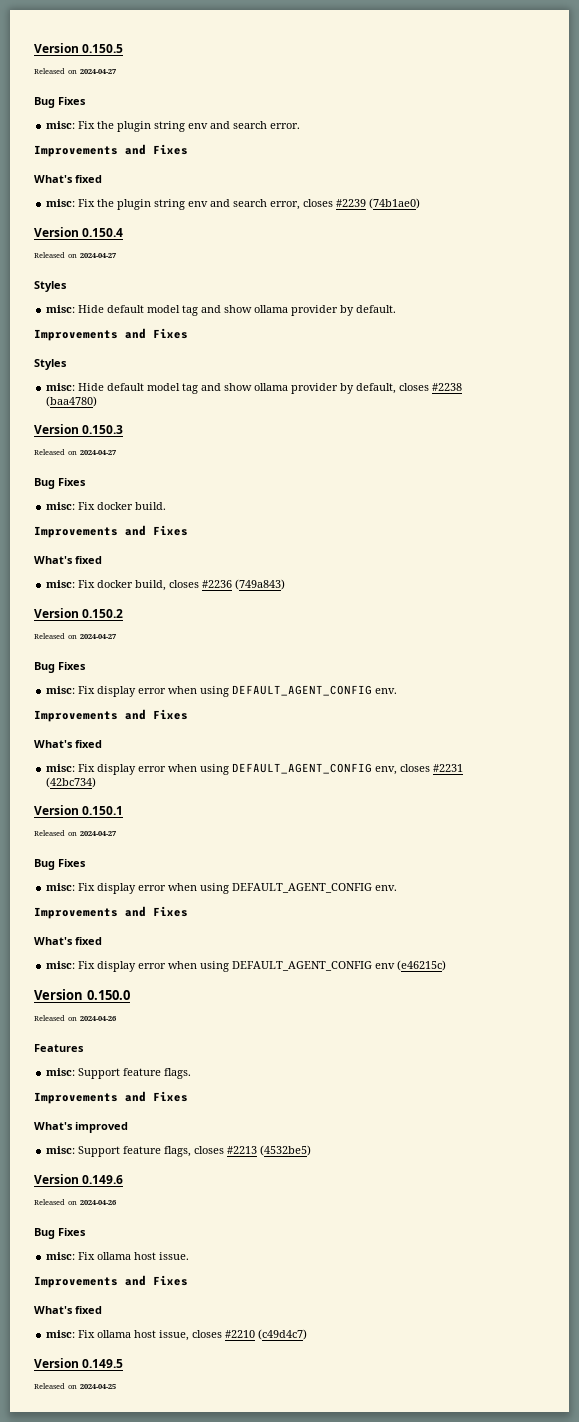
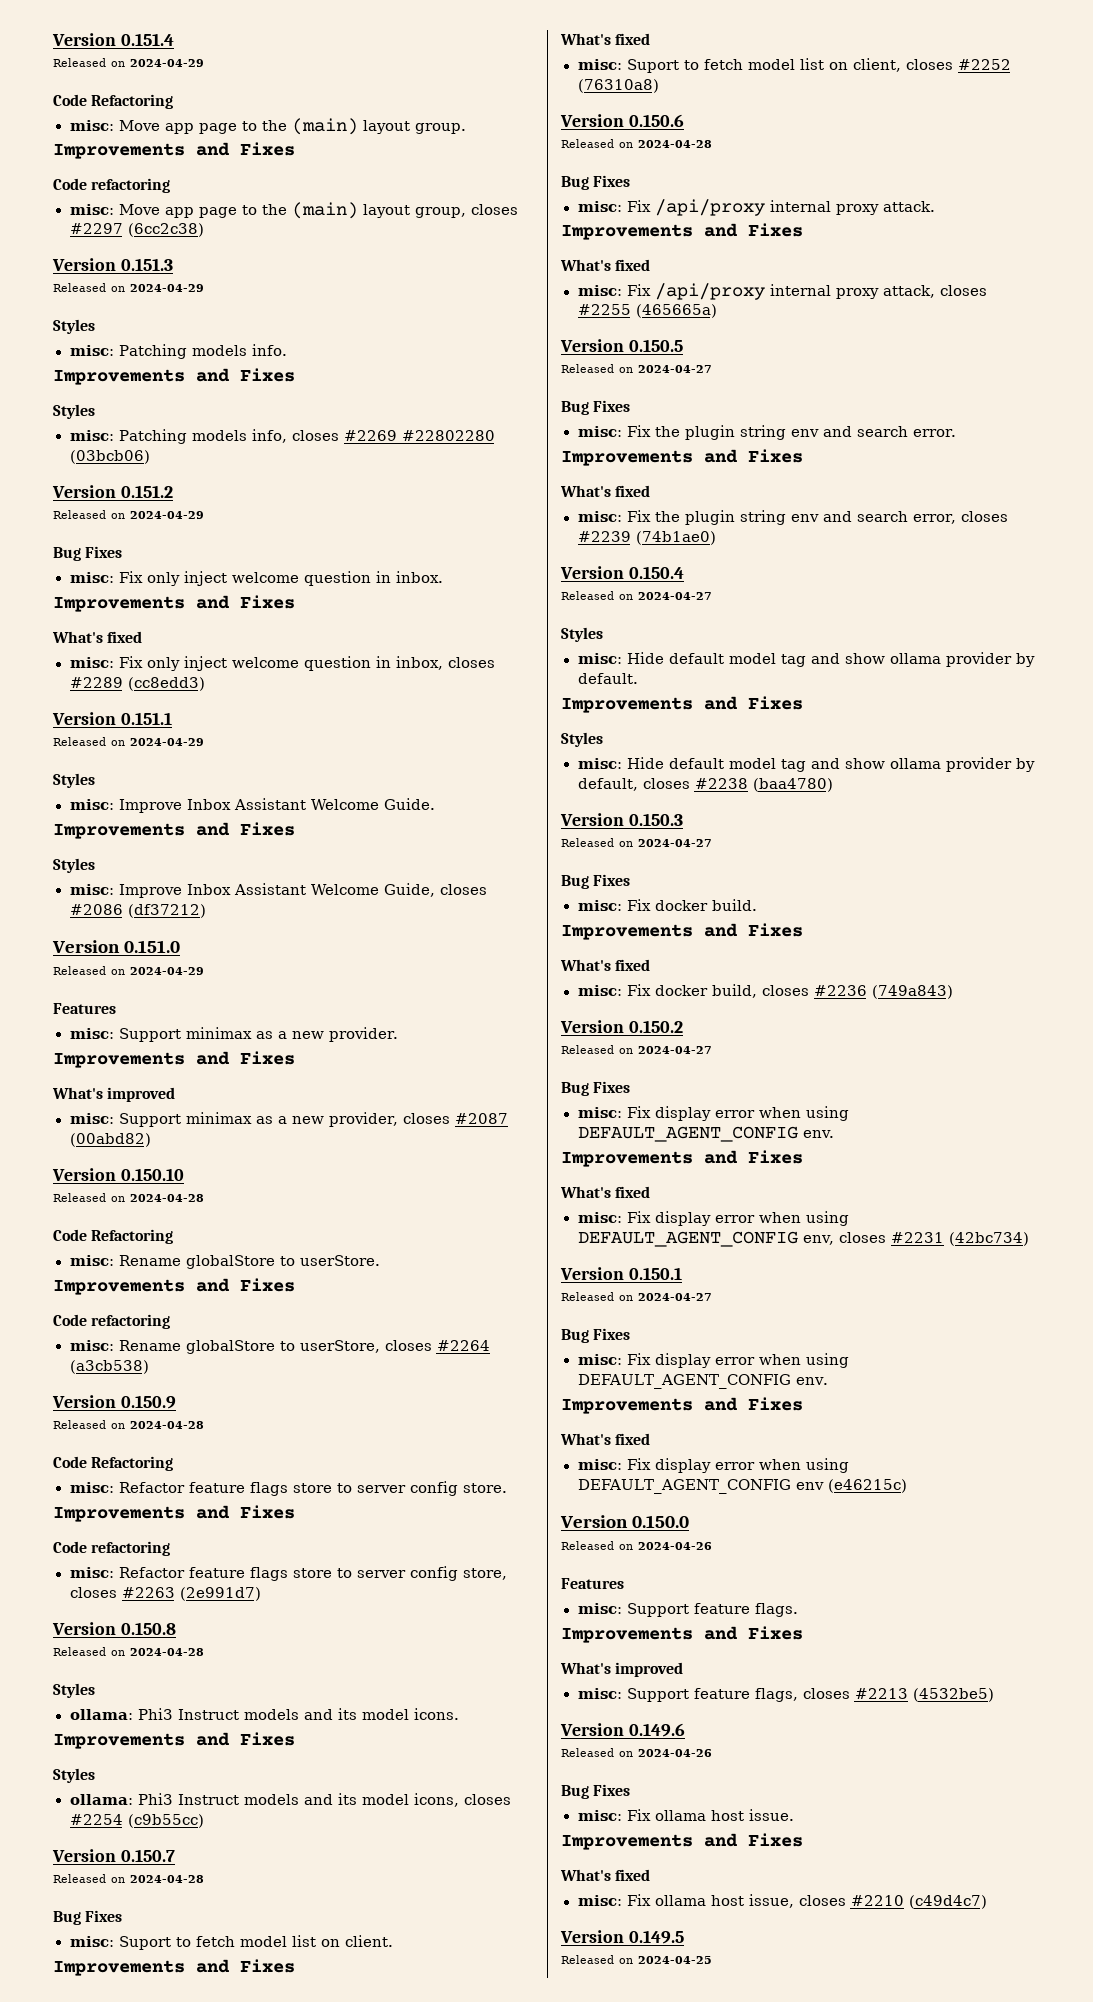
[34,43,79,53] Version -> [52,33,174,46] [53,58,204,67] [53,94,174,109] [69,118,466,135] [53,142,295,159] [53,178,171,193] [69,202,518,219] [69,223,204,237] [52,258,173,271] [53,283,204,292] [53,319,95,334] [69,344,287,359] [53,368,295,385] [53,404,95,419] [69,429,495,444] [69,450,150,464] [52,485,173,498] [53,510,204,519] [53,546,123,561] [69,571,443,586] [53,595,295,612] [52,631,143,643] [69,656,495,671] [69,677,205,691] [52,712,172,725] [53,737,204,746] [53,773,95,788] [69,798,436,813] [53,822,295,839] [53,858,95,873] [69,883,488,898] [69,904,206,918] [52,940,181,953] [53,966,204,975] [53,1003,116,1014] [69,1027,399,1042] [53,1051,295,1068] [52,1087,176,1102] [69,1112,509,1127] [69,1133,151,1147] [52,1168,184,1181] [53,1193,204,1202] [53,1229,174,1244] [69,1255,380,1269] [53,1278,295,1295] [53,1314,171,1329] [69,1340,490,1354] [69,1360,149,1374] [52,1395,176,1409] [53,1420,204,1429] [53,1456,174,1471] [69,1481,507,1496] [53,1505,295,1522] [53,1541,171,1556] [69,1566,507,1581] [69,1587,261,1601] [52,1622,176,1635] [53,1647,204,1656] [53,1683,95,1698] [69,1708,459,1720] [53,1732,295,1749] [53,1768,95,1783] [69,1793,511,1807] [69,1814,204,1828] [52,1849,175,1862] [53,1874,204,1883] [53,1910,123,1925] [69,1935,393,1950] [53,1959,295,1976] [560,33,651,45] [577,58,1011,73] [577,79,659,93] [560,114,684,127] [561,139,712,148] [561,175,631,190] [577,199,935,216] [561,223,803,240] [560,259,651,271] [577,283,987,300] [577,304,717,318] [560,339,624,352] Version 0.151.4 // Released on 2024-04-29 // Code Refactoring // misc: Move app page to the (main) layout group. // Improvements and Fixes // Code refactoring // misc: Move app page to the (main) layout group, closes #2297 (6cc2c38) // Version 0.151.3 // Released on 2024-04-29 // Styles // misc: Patching models info. // Improvements and Fixes // Styles // misc: Patching models info, closes #2269 #22802280 (03bcb06) // Version 0.151.2 // Released on 2024-04-29 // Bug Fixes // misc: Fix only inject welcome question in inbox. // Improvements and Fixes // What's fixed // misc: Fix only inject welcome question in inbox, closes #2289 (cc8edd3) // Version 0.151.1 // Released on 2024-04-29 // Styles // misc: Improve Inbox Assistant Welcome Guide. // Improvements and Fixes // Styles // misc: Improve Inbox Assistant Welcome Guide, closes #2086 (df37212) // Version 0.151.0 // Released on 2024-04-29 // Features // misc: Support minimax as a new provider. // Improvements and Fixes // What's improved // misc: Support minimax as a new provider, closes #2087 (00abd82) // Version 0.150.10 // Released on 2024-04-28 // Code Refactoring // misc: Rename globalStore to userStore. // Improvements and Fixes // Code refactoring // misc: Rename globalStore to userStore, closes #2264 (a3cb538) // Version 0.150.9 // Released on 2024-04-28 // Code Refactoring // misc: Refactor feature flags store to server config store. // Improvements and Fixes // Code refactoring // misc: Refactor feature flags store to server config store, closes #2263 (2e991d7) // Version 0.150.8 // Released on 2024-04-28 // Styles // ollama: Phi3 Instruct models and its model icons. // Improvements and Fixes // Styles // ollama: Phi3 Instruct models and its model icons, closes #2254 (c9b55cc) // Version 0.150.7 // Released on 2024-04-28 // Bug Fixes // misc: Suport to fetch model list on client. // Improvements and Fixes // What's fixed // misc: Suport to fetch model list on client, closes #2252 (76310a8) // Version 0.150.6 // Released on 2024-04-28 // Bug Fixes // misc: Fix /api/proxy internal proxy attack. // Improvements and Fixes // What's fixed // misc: Fix /api/proxy internal proxy attack, closes #2255 (465665a) // Version

